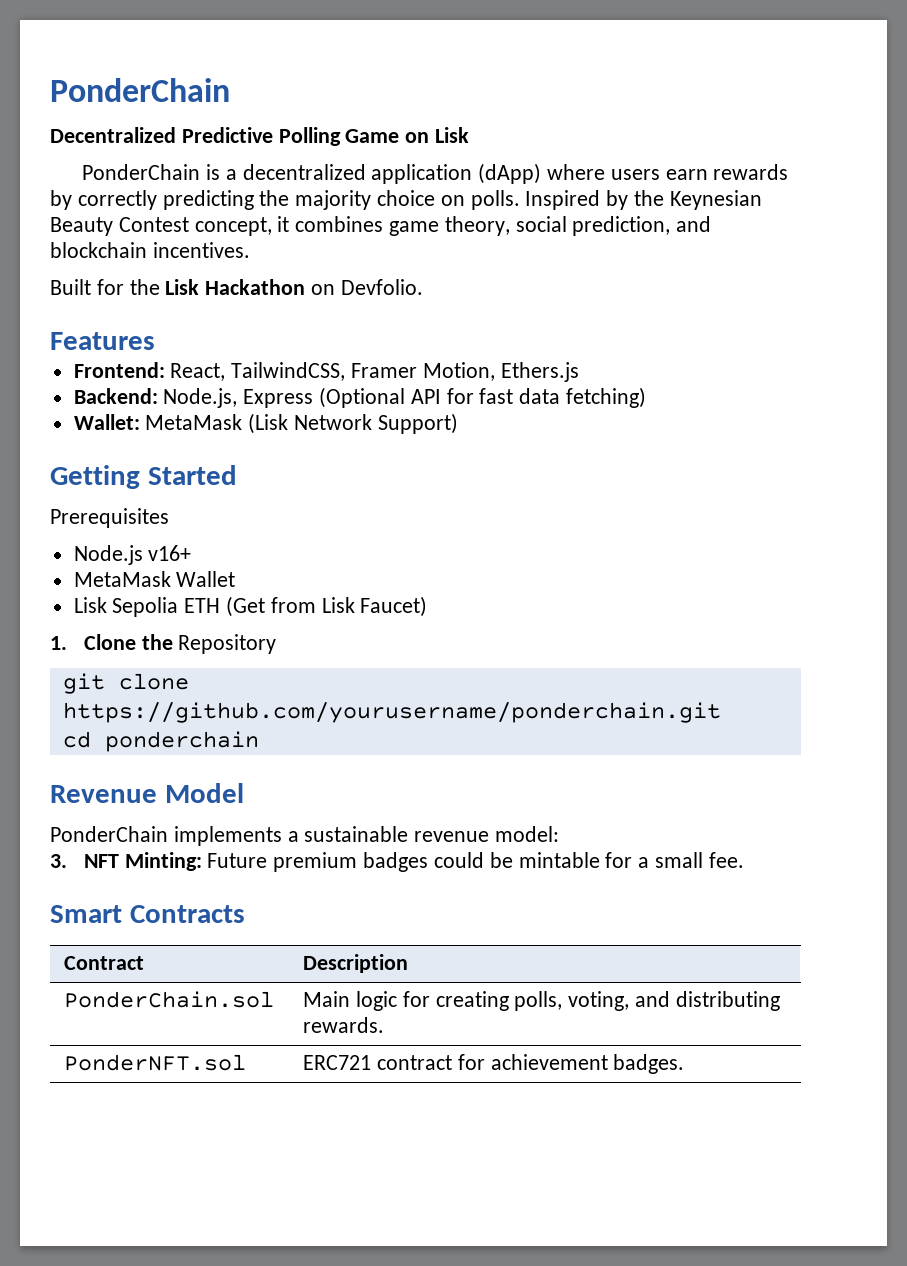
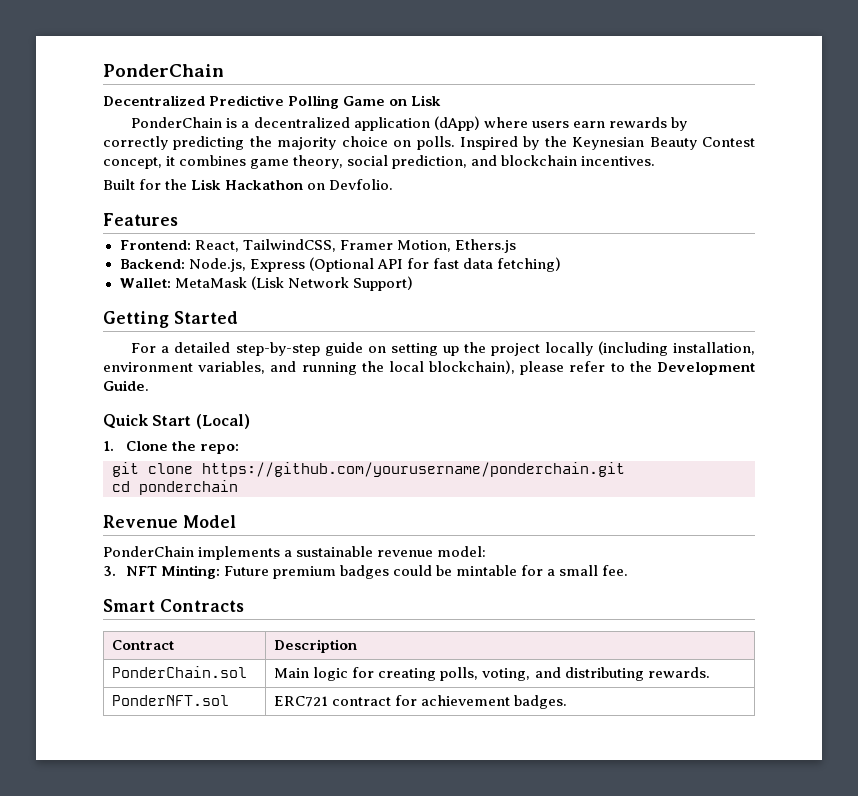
[50,508,169,528] [73,545,192,565] [73,571,236,587] [73,596,428,617] Prerequisites // Node.js v16+ // MetaMask Wallet // Lisk Sepolia ETH (Get from Lisk Faucet) -> [131,341,755,356] [103,360,756,375] [103,380,149,391] [103,414,250,429] For a detailed step-by-step guide on setting up the project locally (including installation, environment variables, and running the local blockchain), please refer to the Development Guide. // Quick Start (Local)
[178,634,277,654] Repository -> [199,444,239,454] repo:

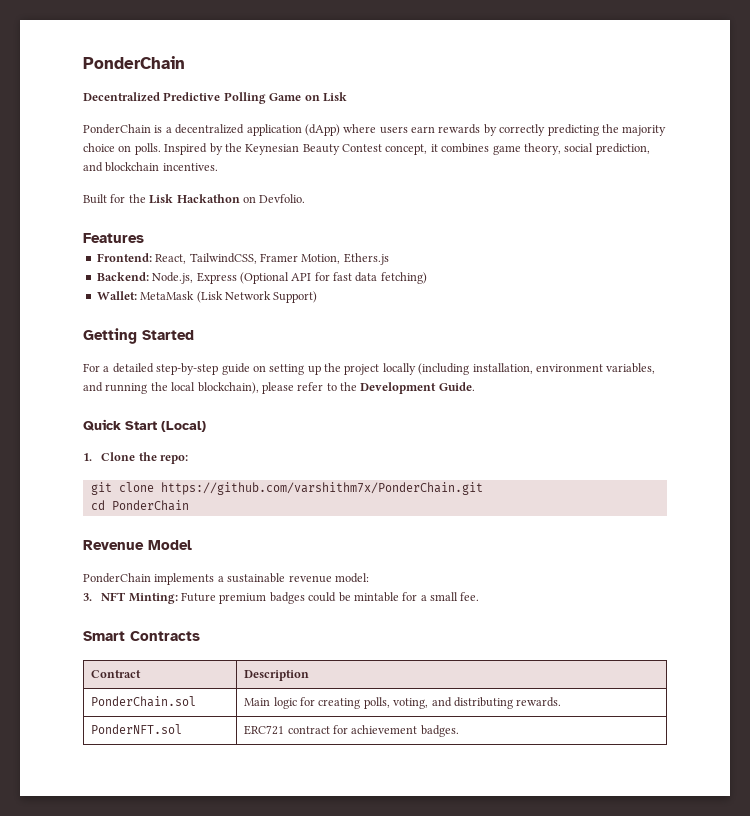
[202,462,625,477] https://github.com/yourusername/ponderchain.git -> [160,482,483,495] https://github.com/varshithm7x/PonderChain.git
[139,480,238,495] ponderchain -> [111,500,189,511] PonderChain

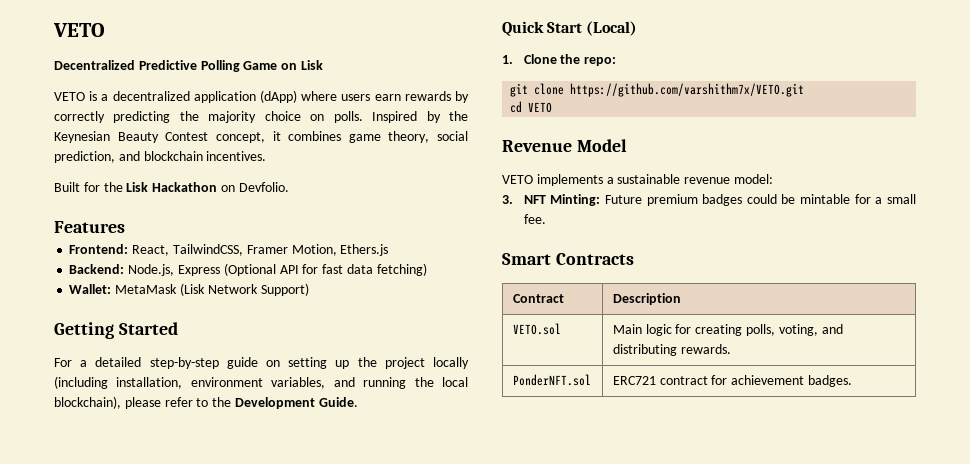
[83,56,185,69] PonderChain -> [53,23,105,37] VETO
[83,124,151,134] PonderChain -> [54,92,85,101] VETO
[160,482,483,495] https://github.com/varshithm7x/PonderChain.git -> [570,83,805,97] https://github.com/varshithm7x/VETO.git
[111,500,189,511] PonderChain -> [528,102,553,113] VETO
[83,573,151,583] PonderChain -> [502,175,533,184] VETO
[91,696,197,707] PonderChain.sol -> [512,323,561,335] VETO.sol

